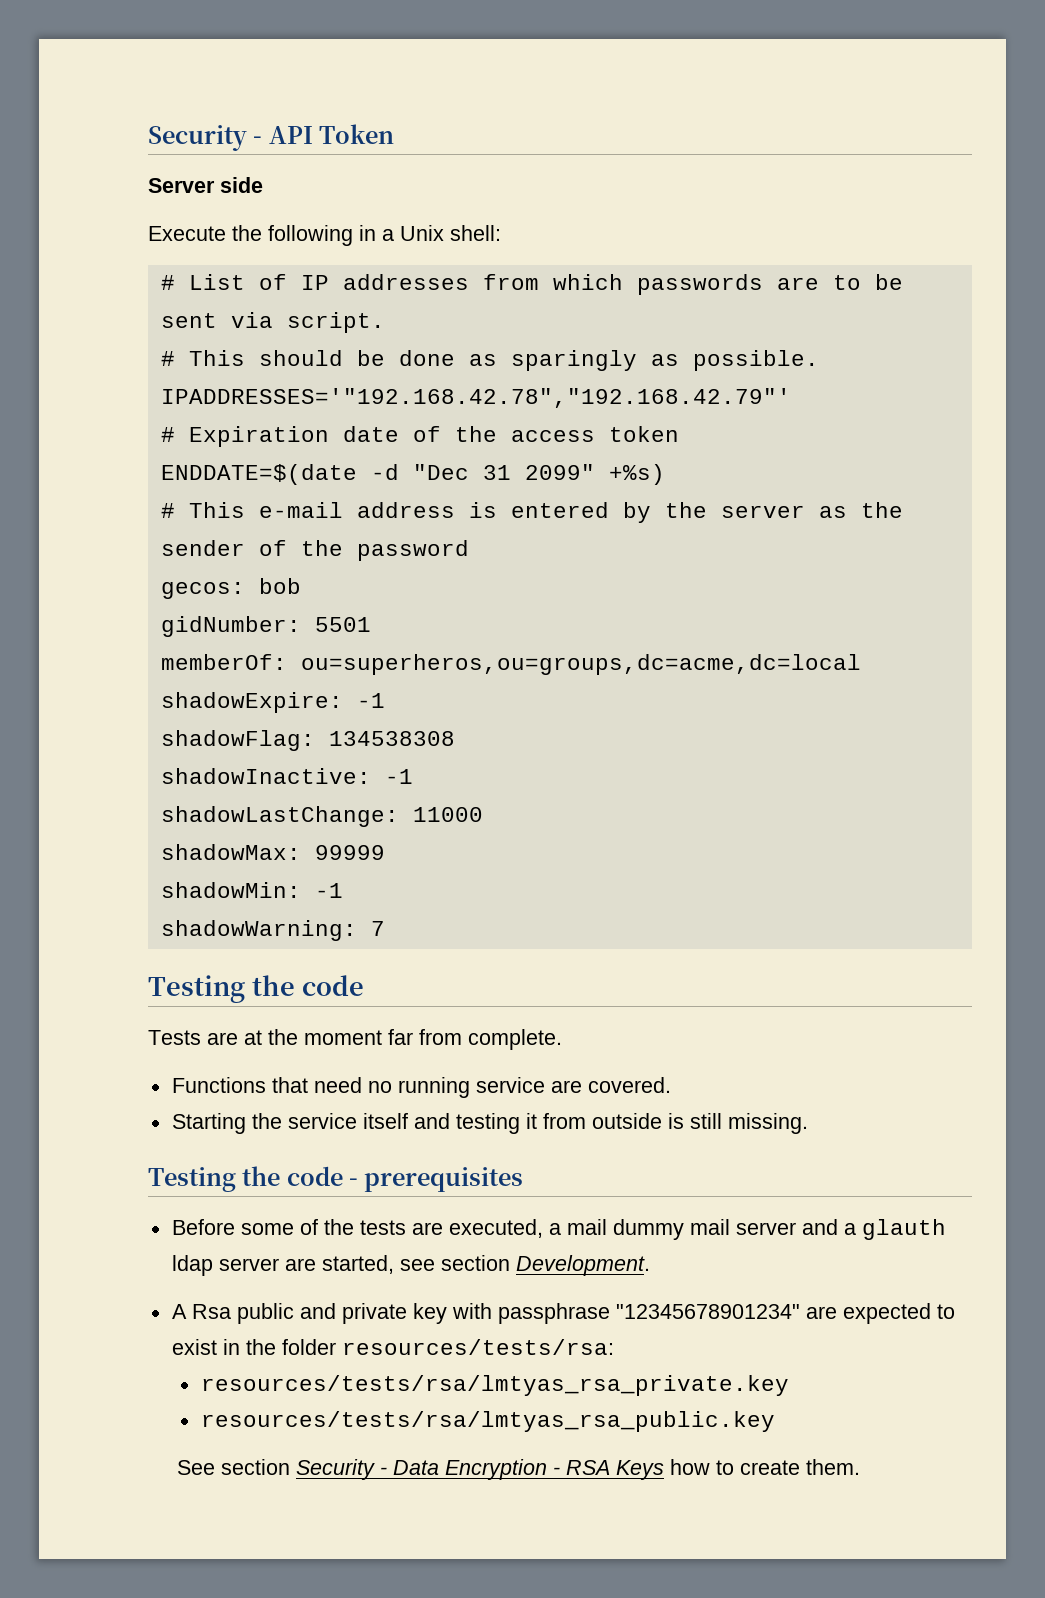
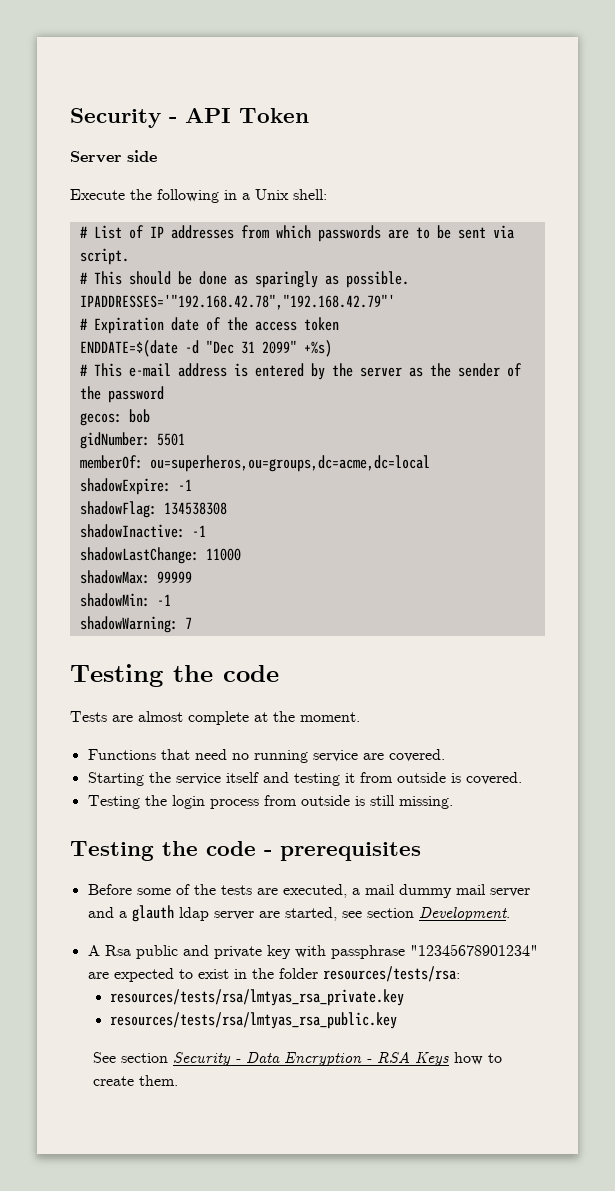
[244,1029,562,1050] at the moment far from complete. -> [138,711,360,725] almost complete at the moment.
(684, 1121) none -> [465,772,522,785] [87,795,365,809] covered. // Testing the login process from outside is

